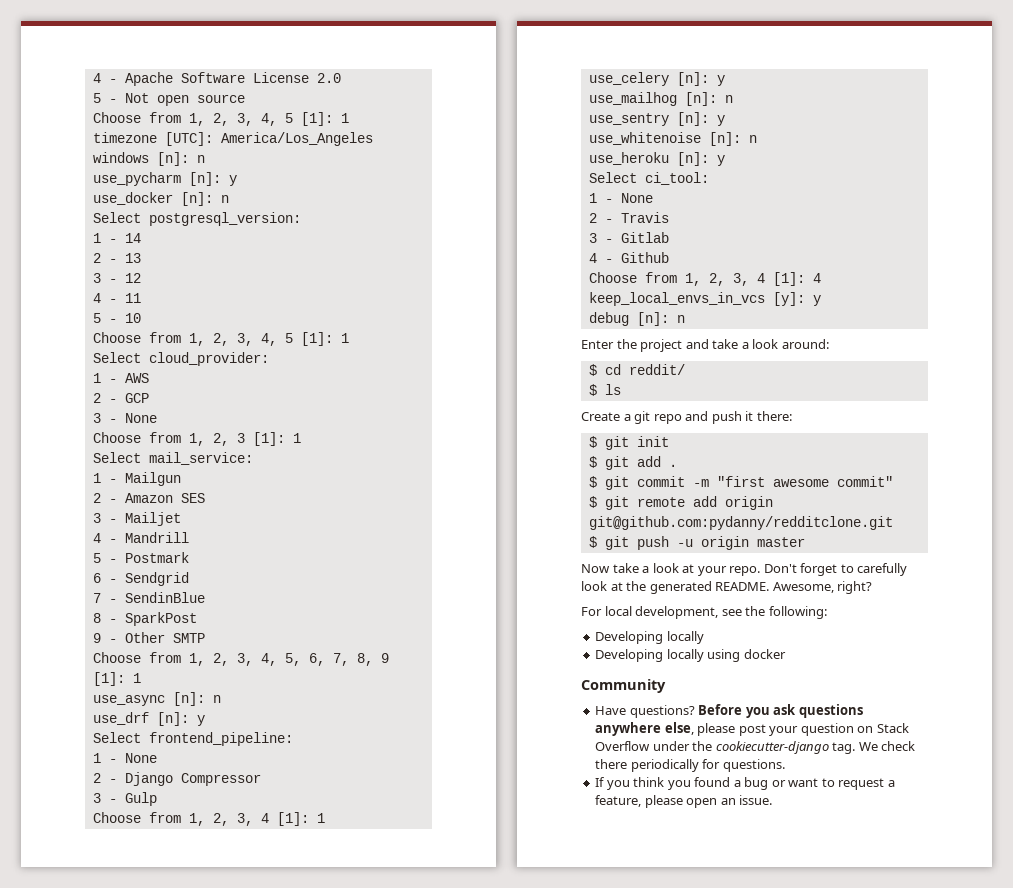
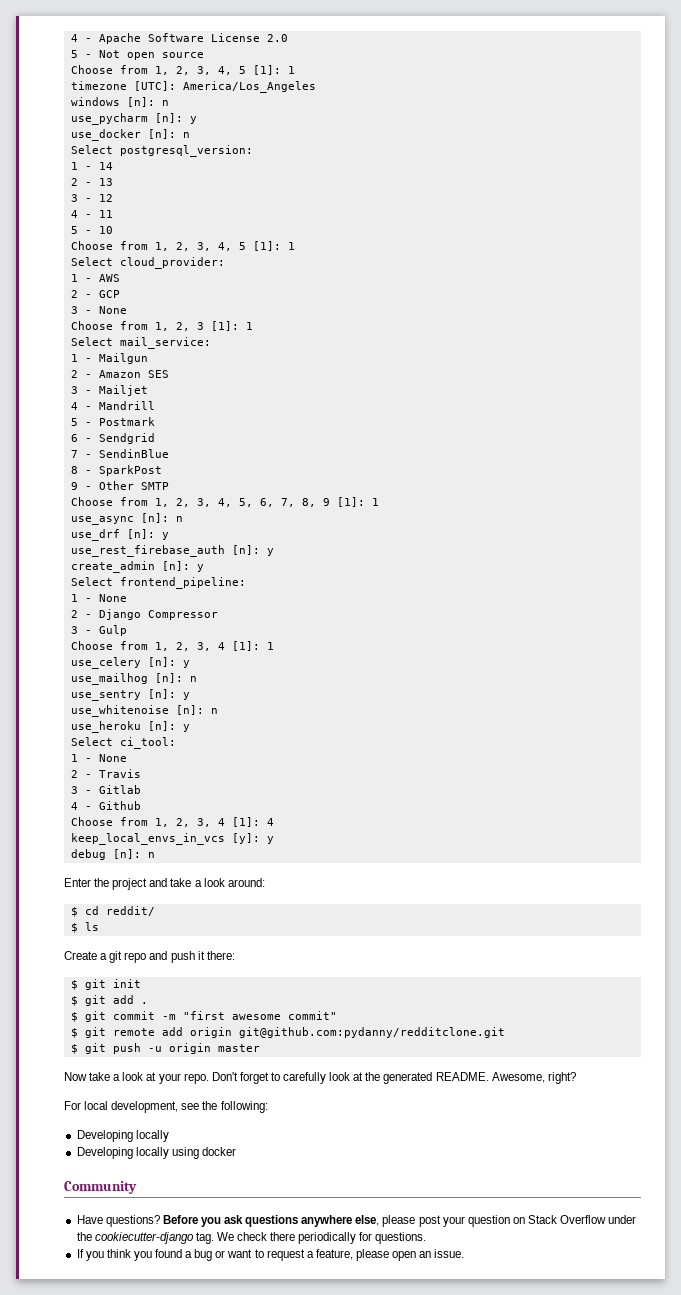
(205, 720) none -> [70,545,274,557] [70,561,204,573] // use_rest_firebase_auth [n]: y // create_admin [n]: y

